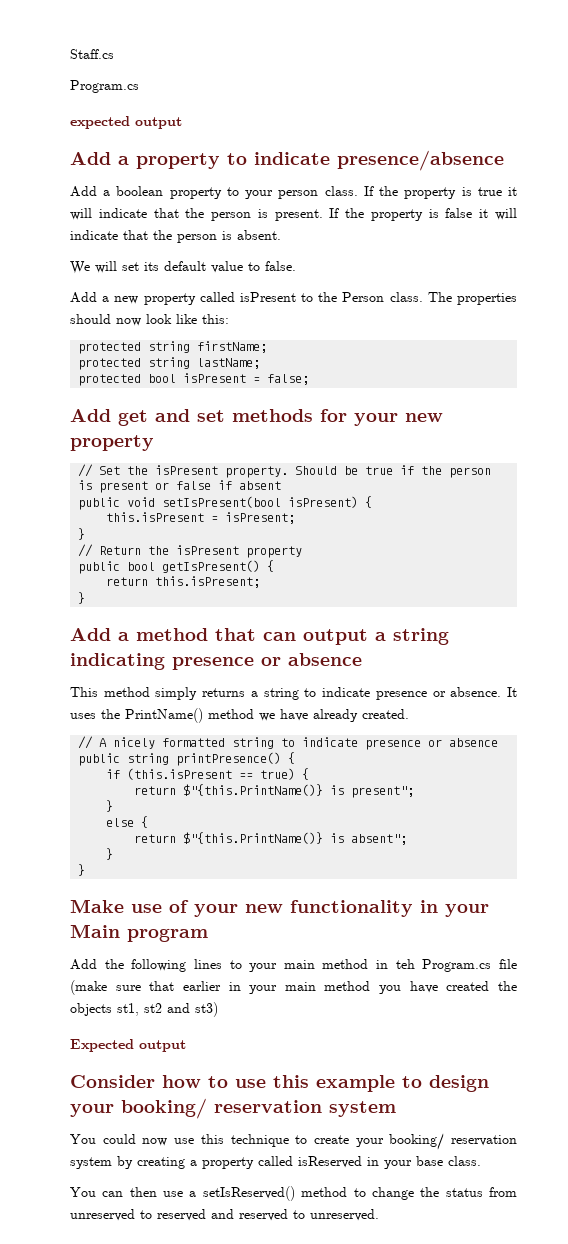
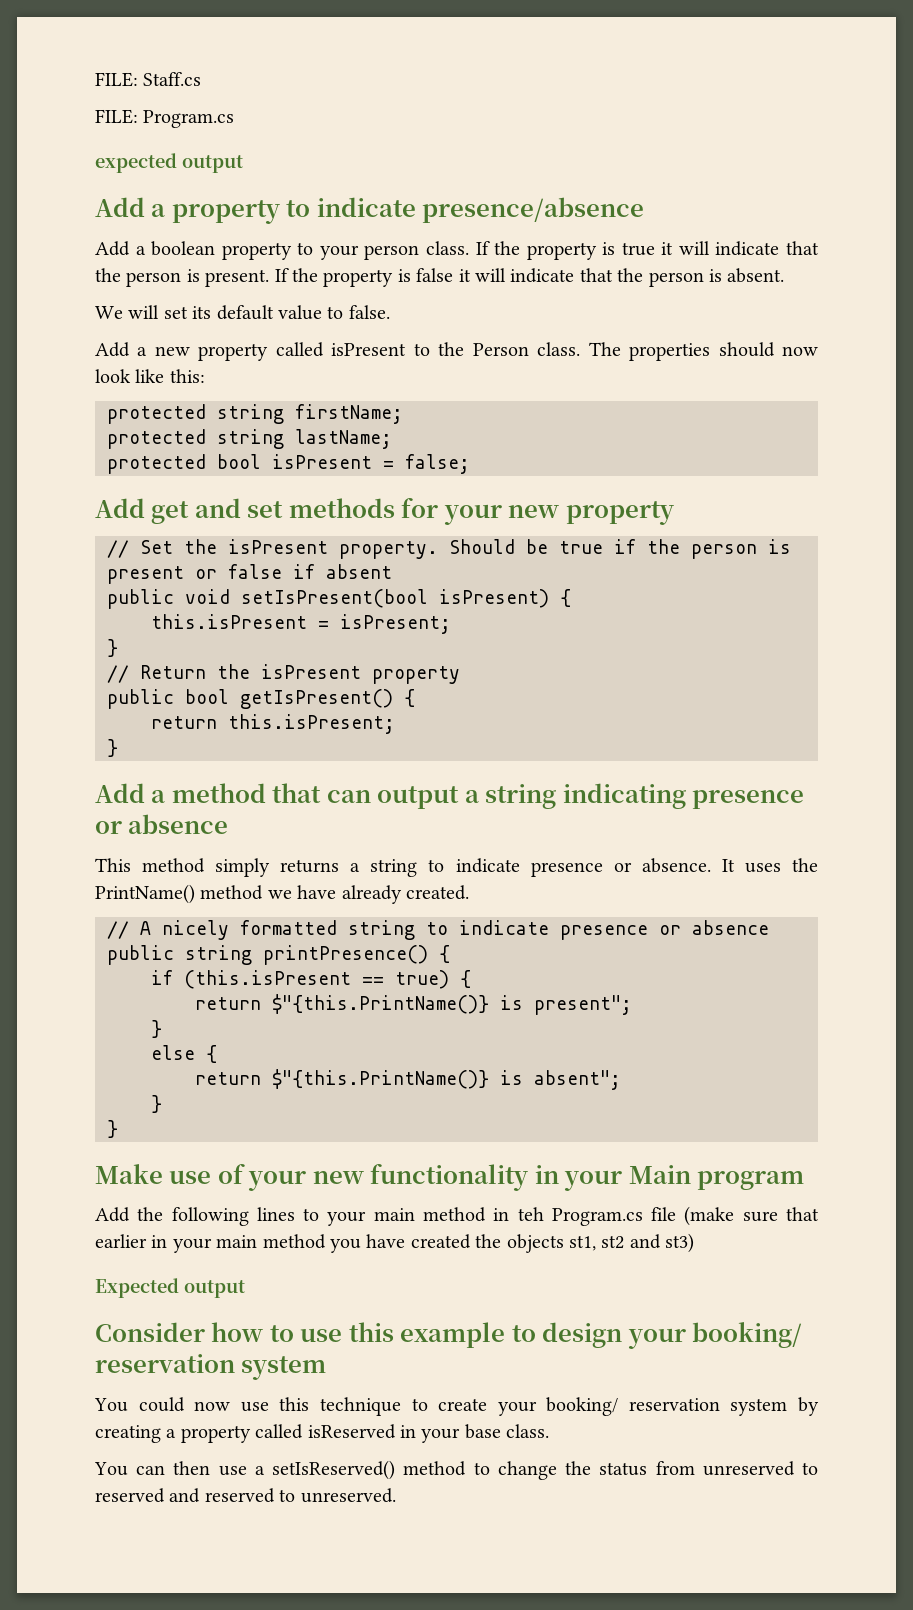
(70, 54) none -> [95,72,138,87] FILE:
(114, 54) none -> [95,109,138,124] FILE:

